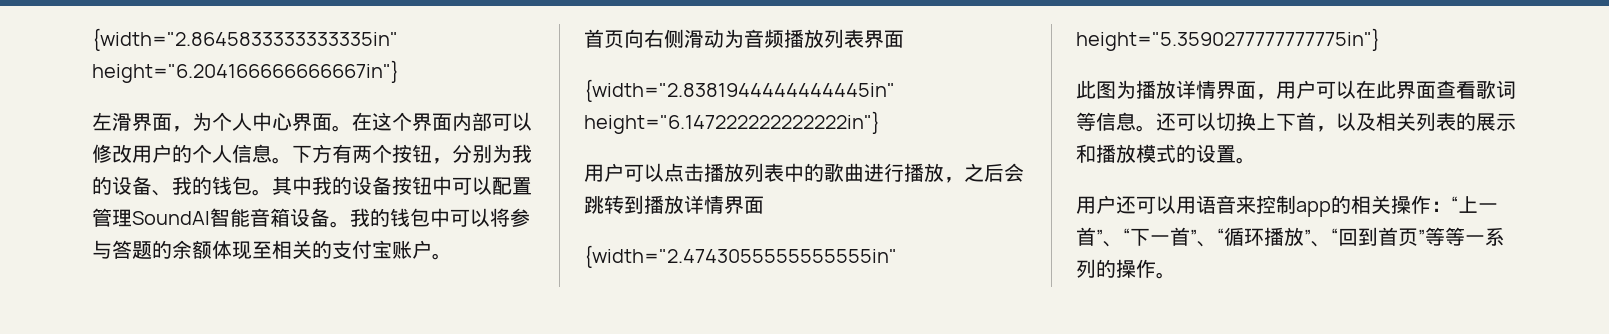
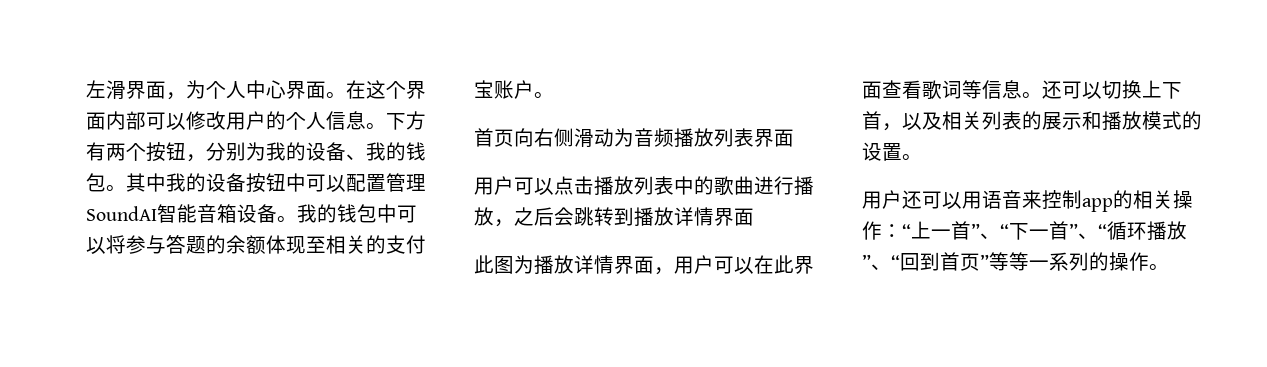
[92,28,398,51] [92,60,399,83] {width="2.8645833333333335in" height="6.204166666666667in"} // -> (86, 89) none
[584,79,895,102] [584,111,880,134] // {width="2.8381944444444445in" height="6.147222222222222in"} -> (794, 138) none
[584,245,897,268] [1076,28,1380,51] // {width="2.4743055555555555in" height="5.3590277777777775in"} -> (754, 217) none

